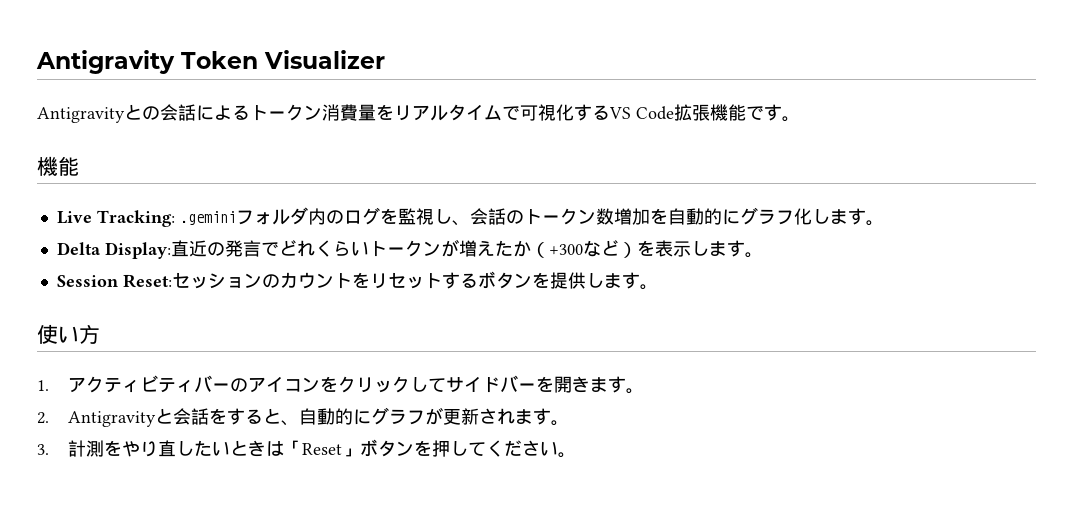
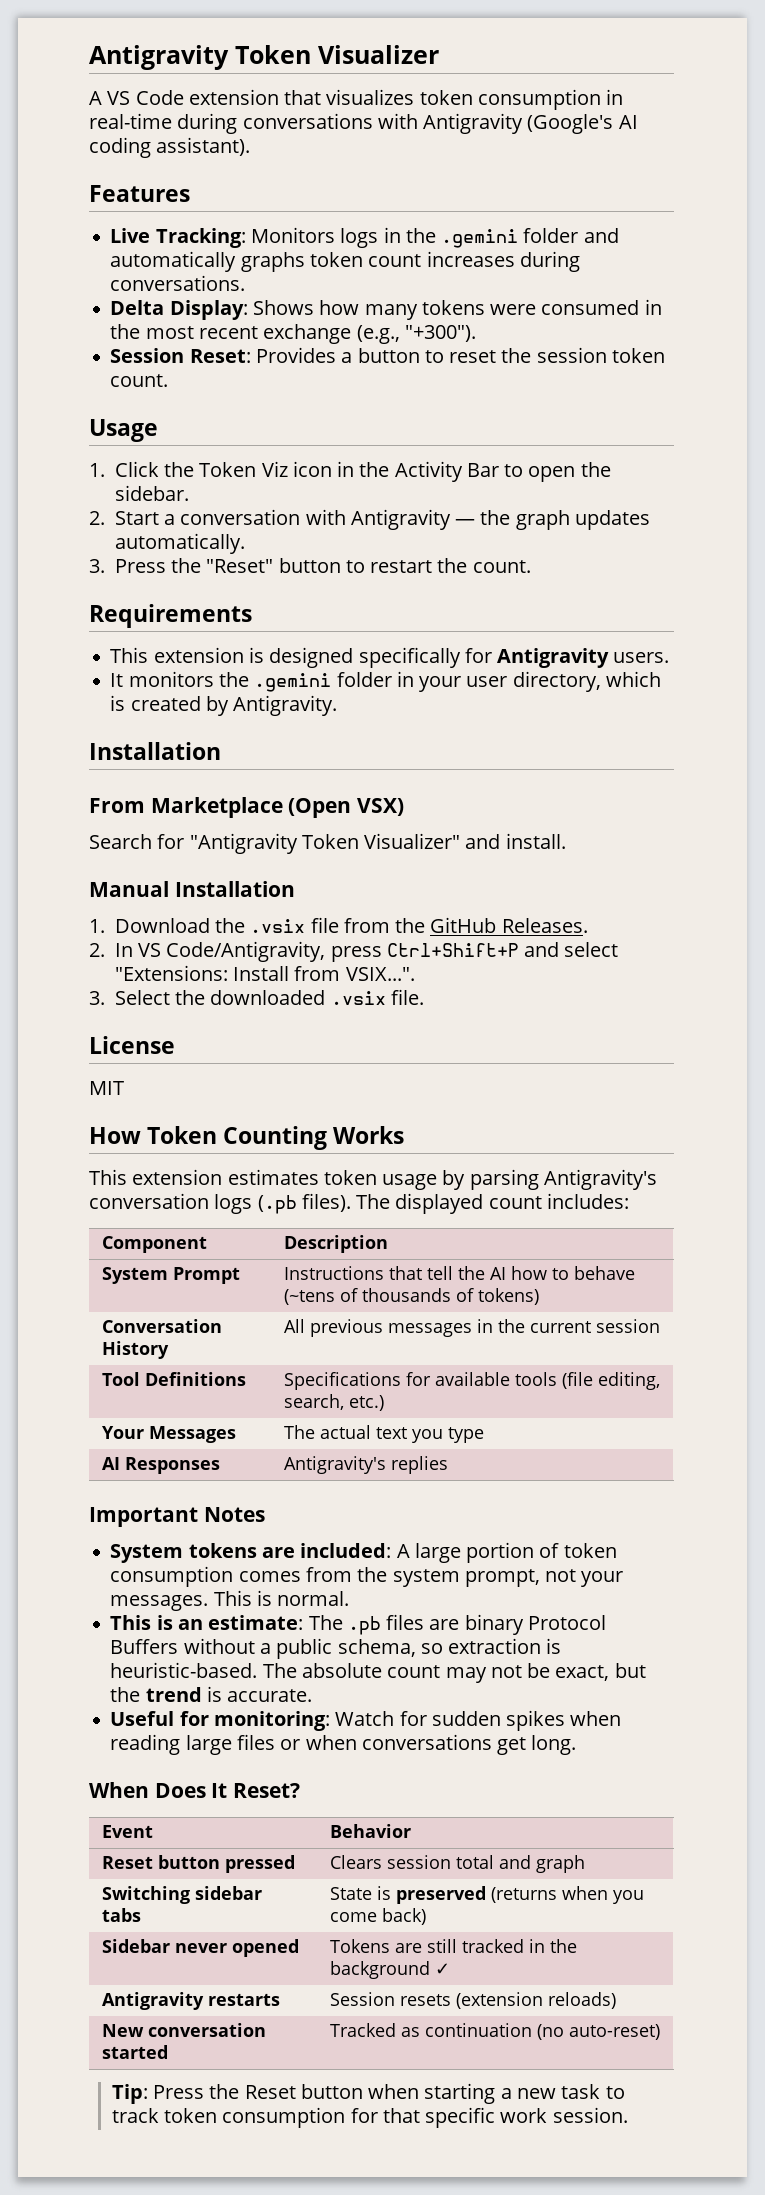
[37,104,800,123] [37,156,79,176] [56,207,884,227] [56,239,763,259] [56,271,658,290] [37,324,100,344] [37,375,644,394] [37,407,569,427] [37,439,576,458] Antigravityとの会話によるトークン消費量をリアルタイムで可視化するVS Code拡張機能です。 // 機能 // Live Tracking: .geminiフォルダ内のログを監視し、会話のトークン数増加を自動的にグラフ化します。 // Delta Display:直近の発言でどれくらいトークンが増えたか（+300など）を表示します。 // Session Reset:セッションのカウントをリセットするボタンを提供します。 // 使い方 // 1.アクティビティバーのアイコンをクリックしてサイドバーを開きます。 // 2. Antigravityと会話をすると、自動的にグラフが更新されます。 // 3.計測をやり直したいときは「Reset」ボタンを押してください。 -> [89,89,624,110] [89,113,638,134] [89,137,251,158] [89,185,190,202] [110,227,619,248] [110,251,580,272] [110,275,246,291] [110,299,662,320] [110,324,476,344] [110,347,665,363] [110,374,169,387] [89,419,158,442] [89,461,611,482] [114,485,189,501] [89,509,650,530] [114,533,245,554] [89,558,531,573] [89,604,252,628] [110,647,670,668] [110,671,661,692] [110,695,338,716] [89,742,221,760] [89,797,405,818] [89,833,566,854] [89,881,295,897] [89,917,588,933] [89,941,619,962] [114,965,415,981] [89,989,424,1005] [89,1036,175,1054] [89,1081,124,1095] [89,1126,405,1150] [89,1169,657,1190] [89,1193,629,1214] [101,1236,207,1253] [283,1235,388,1253] [101,1267,240,1284] [283,1266,635,1280] [283,1288,539,1305] [101,1319,222,1333] [101,1341,169,1359] [283,1319,660,1337] [101,1372,246,1386] [283,1372,660,1390] [283,1394,384,1411] [101,1426,236,1443] [283,1425,484,1443] [101,1457,220,1474] [283,1456,448,1474] [89,1507,265,1527] [110,1542,617,1563] [110,1566,624,1587] [110,1590,350,1611] [110,1614,606,1635] [110,1638,562,1659] [110,1662,646,1683] [110,1686,313,1702] [110,1710,622,1731] [110,1734,577,1755] [89,1782,301,1798] [101,1825,153,1838] [329,1824,411,1838] [101,1855,295,1873] [329,1855,585,1873] [101,1886,262,1904] [101,1908,141,1922] [329,1886,644,1904] [329,1908,426,1925] [101,1939,299,1957] [329,1939,577,1953] [329,1961,450,1979] [101,1992,280,2010] [329,1992,616,2009] [101,2023,266,2037] [101,2045,168,2059] [329,2023,660,2040] [111,2083,625,2104] [111,2107,628,2128] A VS Code extension that visualizes token consumption in real-time during conversations with Antigravity (Google's AI coding assistant). // Features // Live Tracking: Monitors logs in the .gemini folder and automatically graphs token count increases during conversations. // Delta Display: Shows how many tokens were consumed in the most recent exchange (e.g., "+300"). // Session Reset: Provides a button to reset the session token count. // Usage // 1. Click the Token Viz icon in the Activity Bar to open the sidebar. // 2. Start a conversation with Antigravity — the graph updates automatically. // 3. Press the "Reset" button to restart the count. // Requirements // This extension is designed specifically for Antigravity users. // It monitors the .gemini folder in your user directory, which is created by Antigravity. // Installation // From Marketplace (Open VSX) // Search for "Antigravity Token Visualizer" and install. // Manual Installation // 1. Download the .vsix file from the GitHub Releases. // 2. In VS Code/Antigravity, press Ctrl+Shift+P and select "Extensions: Install from VSIX...". // 3. Select the downloaded .vsix file. // License // MIT // How Token Counting Works // This extension estimates token usage by parsing Antigravity's conversation logs (.pb files). The displayed count includes: // Component | Description // System Prompt | Instructions that tell the AI how to behave (~tens of thousands of tokens) // Conversation History | All previous messages in the current session // Tool Definitions | Specifications for available tools (file editing, search, etc.) // Your Messages | The actual text you type // AI Responses | Antigravity's replies // Important Notes // System tokens are included: A large portion of token consumption comes from the system prompt, not your messages. This is normal. // This is an estimate: The .pb files are binary Protocol Buffers without a public schema, so extraction is heuristic-based. The absolute count may not be exact, but the trend is accurate. // Useful for monitoring: Watch for sudden spikes when reading large files or when conversations get long. // When Does It Reset? // Event | Behavior // Reset button pressed | Clears session total and graph // Switching sidebar tabs | State is preserved (returns when you come back) // Sidebar never opened | Tokens are still tracked in the background ✓ // Antigravity restarts | Session resets (extension reloads) // New conversation started | Tracked as continuation (no auto-reset) // Tip: Press the Reset button when starting a new task to track token consumption for that specific work session.

